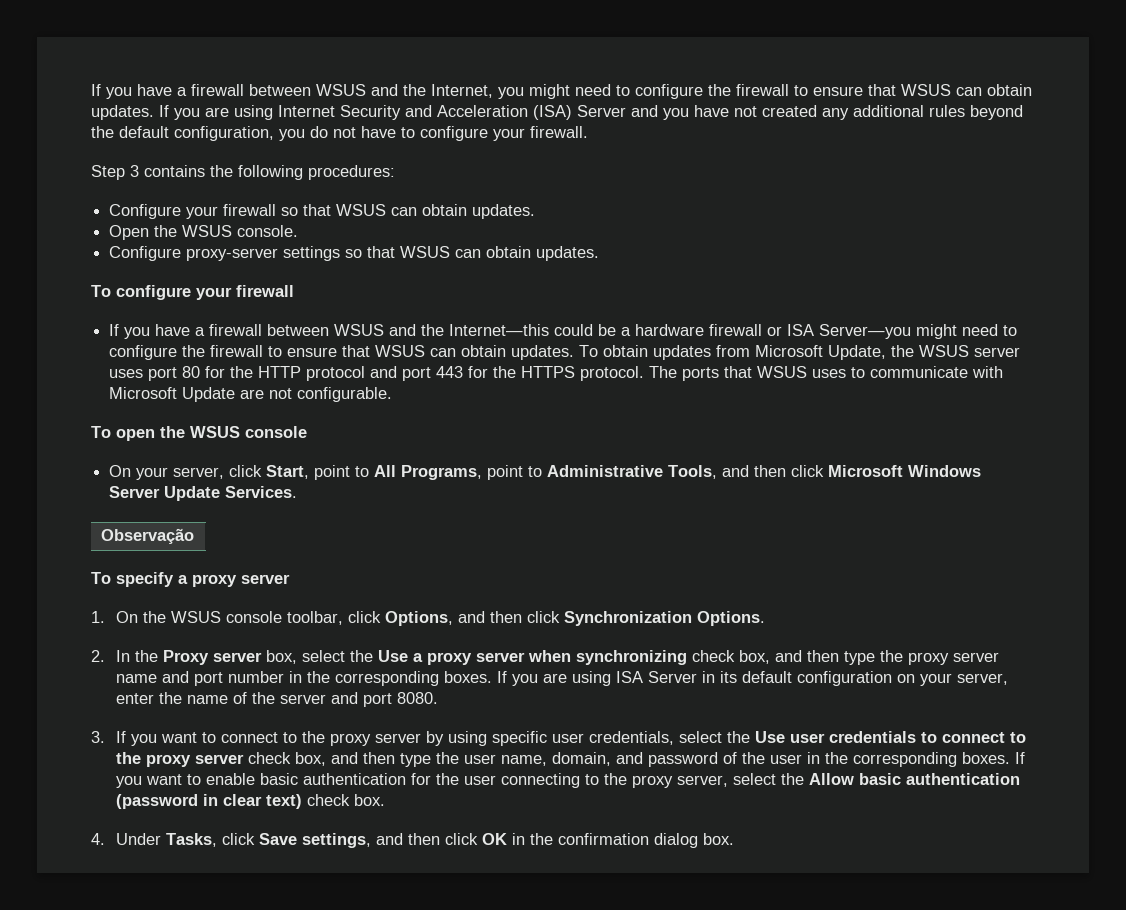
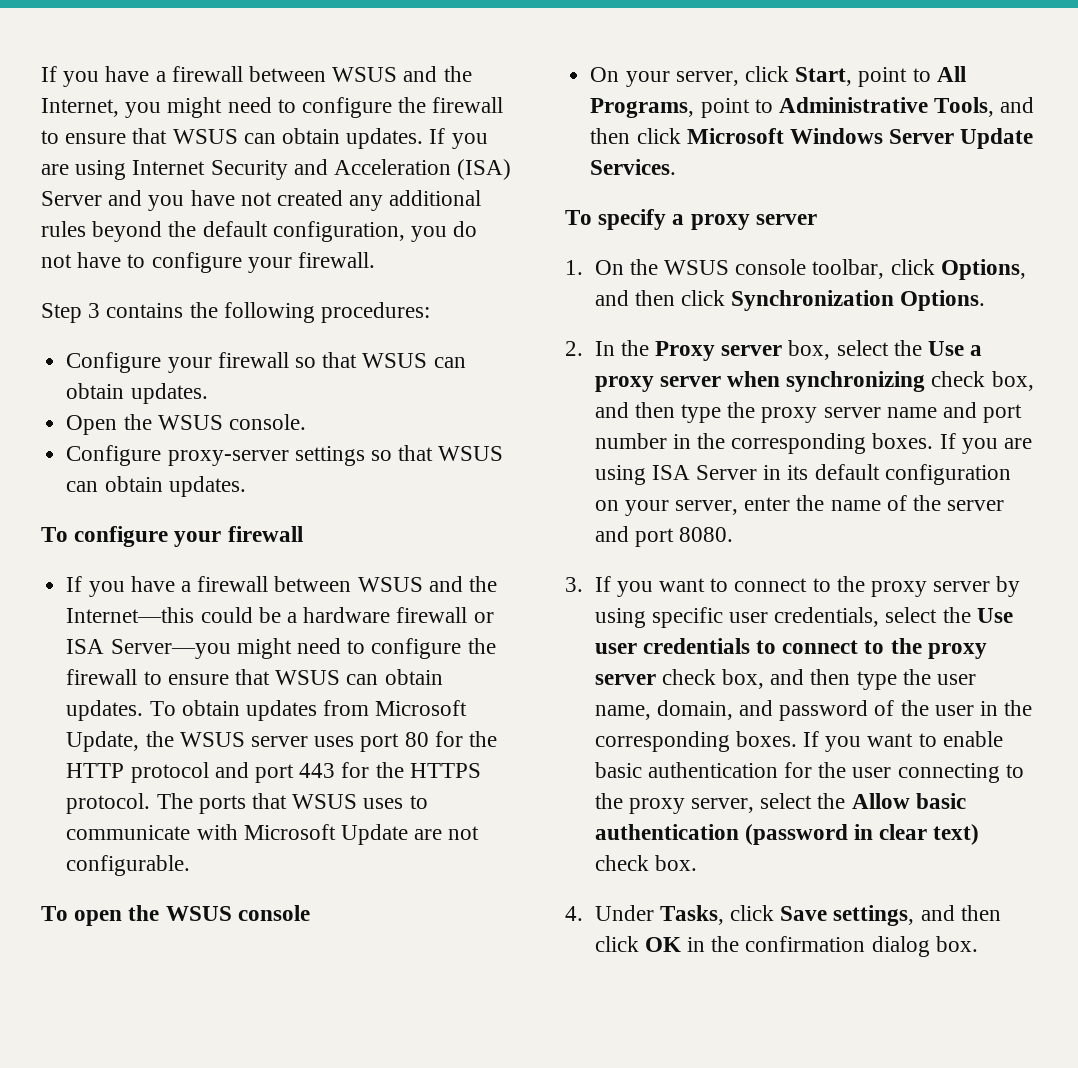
[101,528,195,544] // Observação -> (677, 167) none

